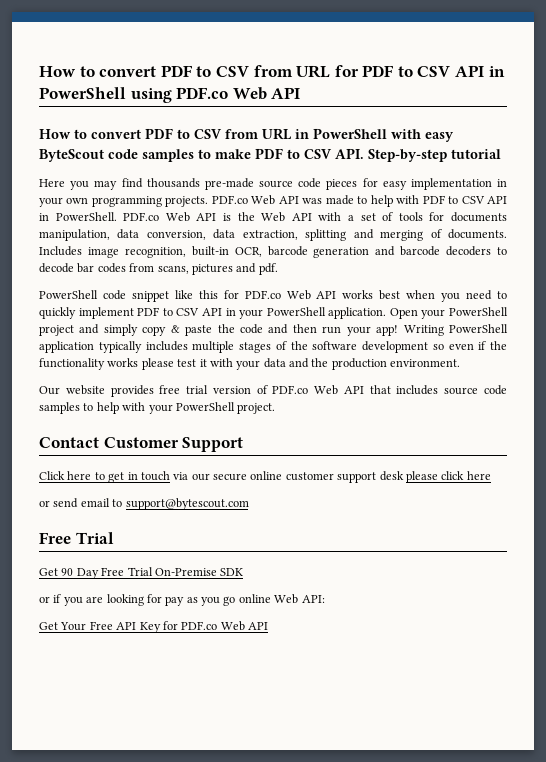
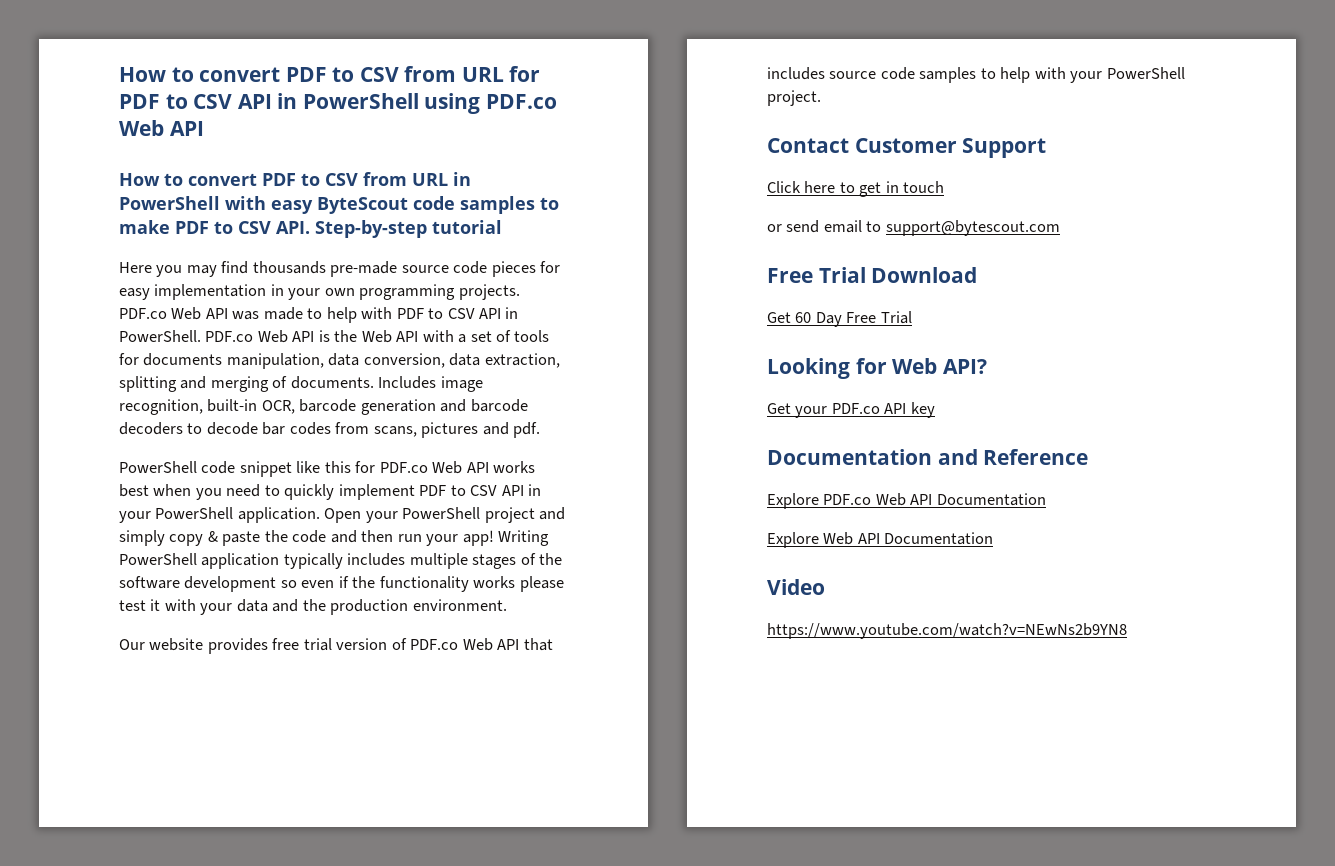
[173,471,491,483] via our secure online customer support desk please click here -> (945, 187) none
[39,568,74,576] // Get 90 -> [871,267,978,283] [767,312,812,323] Download // Get 60
[154,568,244,576] [39,594,325,606] [39,621,268,633] On-Premise SDK // or if you are looking for pay as you go online Web API: // Get Your Free API Key for PDF.co Web API -> [767,358,987,379] [767,402,935,418] [767,449,1089,465] [767,493,1046,509] [767,532,994,548] [767,579,825,595] [767,623,1127,639] // Looking for Web API? // Get your PDF.co API key // Documentation and Reference // Explore PDF.co Web API Documentation // Explore Web API Documentation // Video // https://www.youtube.com/watch?v=NEwNs2b9YN8

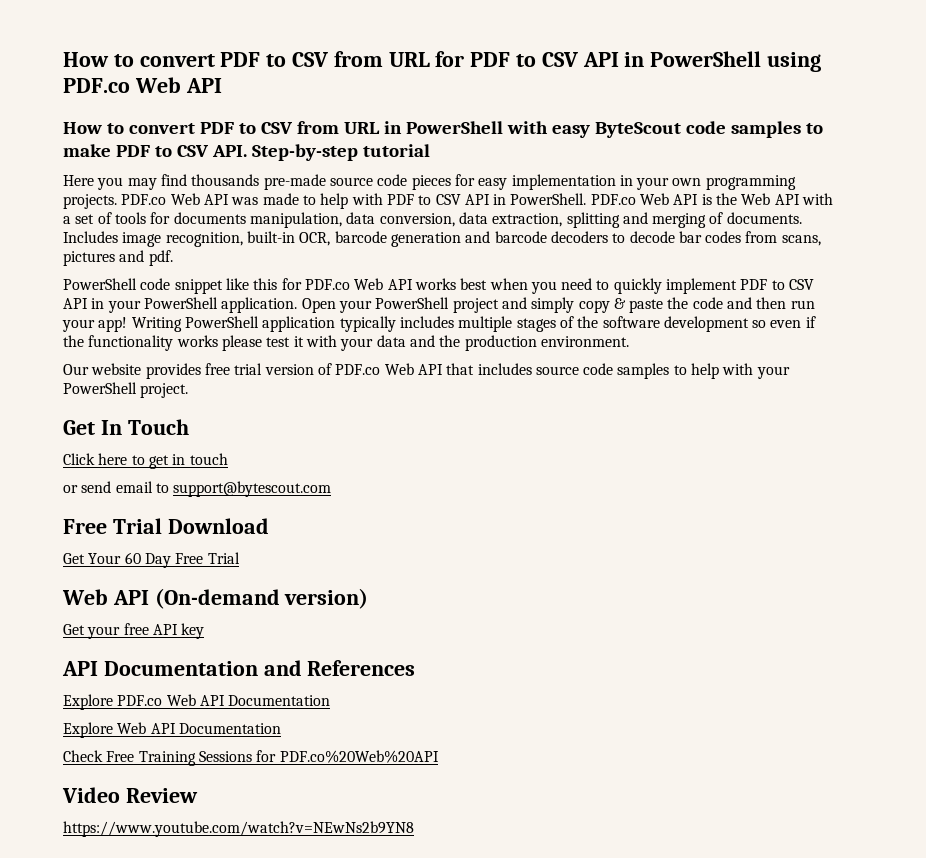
[767,138,1047,158] Contact Customer Support -> [63,419,189,435] Get In Touch
(791, 317) none -> [88,553,122,564] Your
[767,358,987,379] Looking for Web API? -> [62,588,369,609] Web API (On-demand version)
[831,403,880,414] PDF.co -> [123,623,149,635] free
(935, 410) none -> [62,661,98,676] API
[983,449,1089,465] Reference -> [307,660,416,676] References
(994, 538) none -> [63,750,439,766] // Check Free Training Sessions for PDF.co%20Web%20API
(825, 587) none -> [125,788,198,803] Review

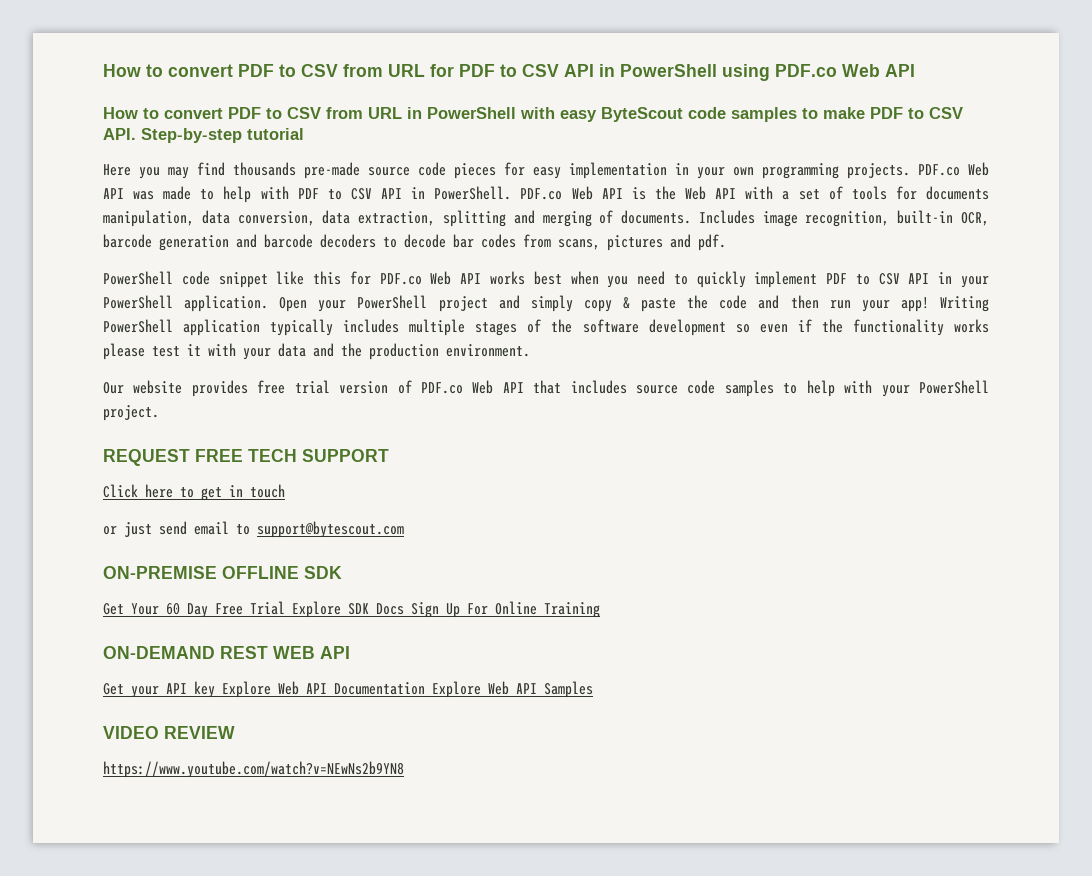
[63,419,189,435] Get In Touch -> [103,449,389,466] REQUEST FREE TECH SUPPORT
(78, 489) none -> [124,522,152,537] just
[63,518,269,534] Free Trial Download -> [103,566,342,579] ON-PREMISE OFFLINE SDK
[62,588,369,609] // Web API (On-demand version) -> [292,601,600,618] [103,646,350,659] Explore SDK Docs Sign Up For Online Training // ON-DEMAND REST WEB API
[123,623,149,635] free -> (159, 692) none
[62,660,416,676] [63,694,331,710] [63,722,281,738] [63,750,439,766] [62,787,198,803] // API Documentation and References // Explore PDF.co Web API Documentation // Explore Web API Documentation // Check Free Training Sessions for PDF.co%20Web%20API // Video Review -> [222,681,593,698] [103,726,235,739] Explore Web API Documentation Explore Web API Samples // VIDEO REVIEW

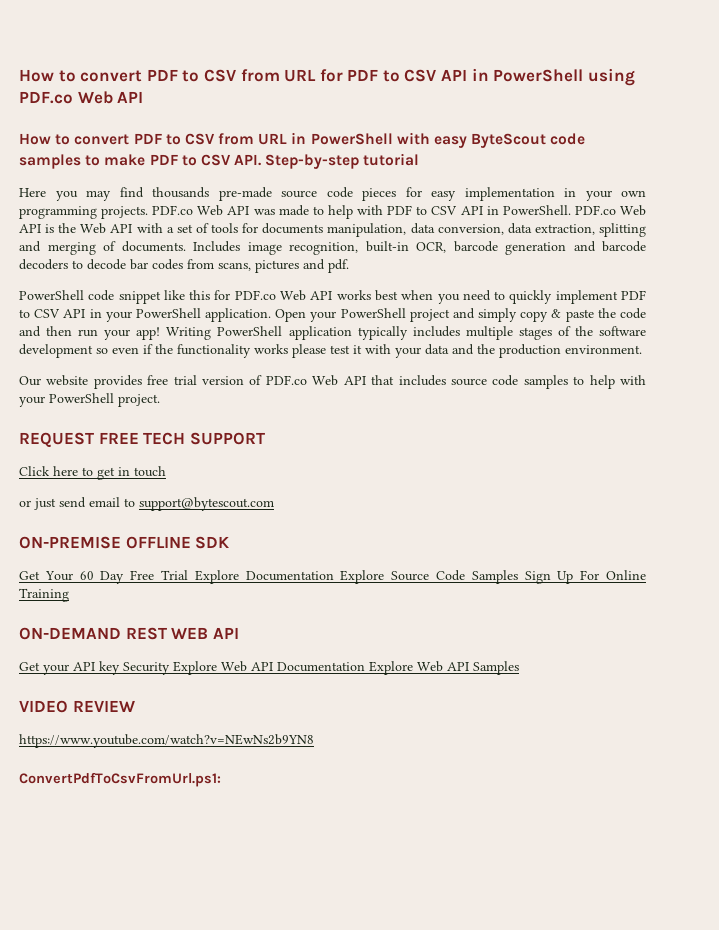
[348,603,404,615] SDK Docs -> [245,570,518,584] Documentation Explore Source Code Samples
(215, 689) none -> [123,662,170,675] Security
(404, 769) none -> [19,772,221,787] // ConvertPdfToCsvFromUrl.ps1:

